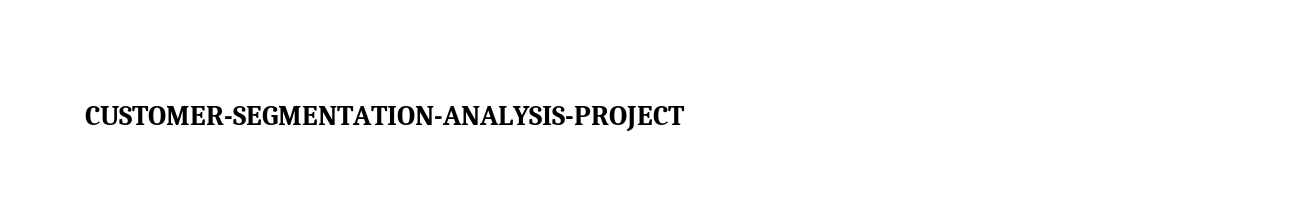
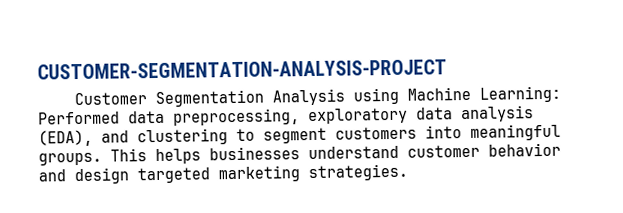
(685, 119) none -> [73,85,561,108] [38,105,534,126] [38,123,561,147] [38,142,561,166] [38,163,408,185] // Customer Segmentation Analysis using Machine Learning: Performed data preprocessing, exploratory data analysis (EDA), and clustering to segment customers into meaningful groups. This helps businesses understand customer behavior and design targeted marketing strategies.

